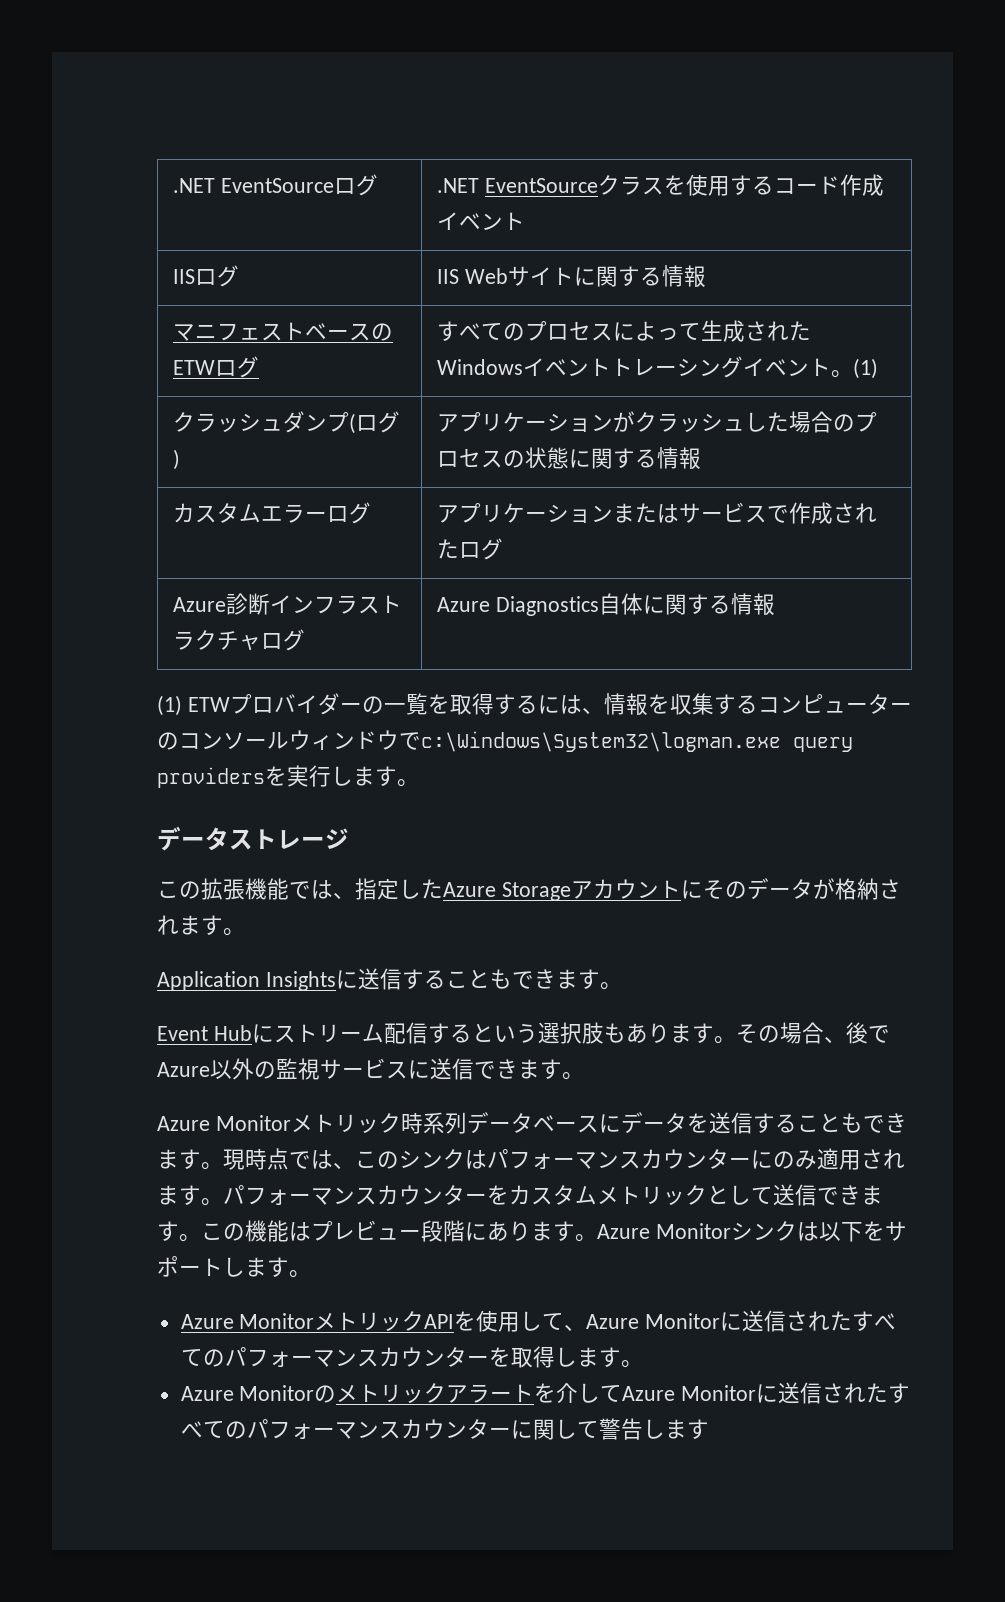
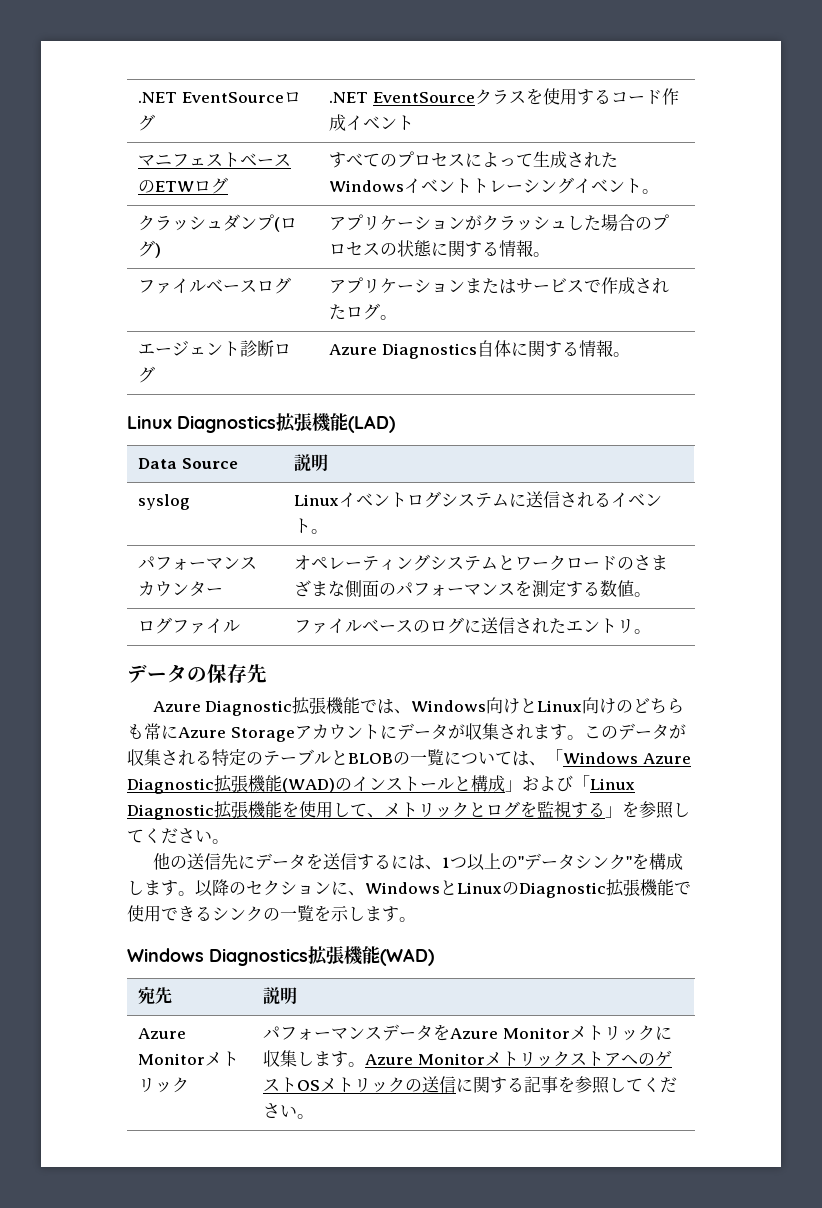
[173,265,240,287] [437,265,706,288] // IISログ | IIS Webサイトに関する情報 -> (415, 123) none
[853,358,879,379] (1) -> (660, 191) none
[173,503,328,523] // カスタムエラー -> [533,252,551,257] [138,278,258,294] 。 // ファイルベース
[173,593,403,615] [173,630,262,651] // Azure診断インフラストラクチャ -> [380,315,398,320] [138,340,275,357] 。 // エージェント診断
[157,693,912,716] [157,730,853,752] [157,765,419,788] [157,826,349,851] [157,878,901,901] [157,915,245,936] [157,968,622,991] [157,1022,890,1044] [157,1058,584,1080] [157,1112,907,1134] [157,1148,905,1170] [157,1184,883,1206] [157,1220,907,1242] [157,1256,311,1278] [180,1310,897,1332] [180,1346,643,1368] [180,1382,911,1404] [180,1418,709,1440] // (1) ETWプロバイダーの一覧を取得するには、情報を収集するコンピューターのコンソールウィンドウでc:\Windows\System32\logman.exe query providersを実行します。 // データストレージ // この拡張機能では、指定したAzure Storageアカウントにそのデータが格納されます。 // Application Insightsに送信することもできます。 // Event Hubにストリーム配信するという選択肢もあります。その場合、後でAzure以外の監視サービスに送信できます。 // Azure Monitorメトリック時系列データベースにデータを送信することもできます。現時点では、このシンクはパフォーマンスカウンターにのみ適用されます。パフォーマンスカウンターをカスタムメトリックとして送信できます。この機能はプレビュー段階にあります。Azure Monitorシンクは以下をサポートします。 // Azure MonitorメトリックAPIを使用して、Azure Monitorに送信されたすべてのパフォーマンスカウンターを取得します。 // Azure Monitorのメトリックアラートを介してAzure Monitorに送信されたすべてのパフォーマンスカウンターに関して警告します -> [613,352,631,357] [127,413,395,433] [138,458,239,469] [294,454,329,472] [138,494,191,510] [294,491,663,508] [294,518,329,534] [138,556,258,570] [138,581,224,597] [294,554,669,571] [294,580,652,598] [138,617,241,634] [294,617,652,634] [127,664,267,683] [152,697,685,716] [127,723,686,742] [127,749,691,767] [127,775,635,794] [127,801,690,820] [127,828,229,844] [152,853,683,871] [127,879,691,898] [127,905,416,922] [127,946,434,966] [138,987,173,1005] [263,987,298,1005] [138,1028,187,1039] [138,1051,240,1067] [138,1077,190,1093] [263,1024,673,1041] [263,1050,673,1067] [263,1076,678,1094] [263,1103,315,1119] 。 // Linux Diagnostics拡張機能(LAD) // Data Source | 説明 // syslog | Linuxイベントログシステムに送信されるイベント。 // パフォーマンスカウンター | オペレーティングシステムとワークロードのさまざまな側面のパフォーマンスを測定する数値。 // ログファイル | ファイルベースのログに送信されたエントリ。 // データの保存先 // Azure Diagnostic拡張機能では、Windows向けとLinux向けのどちらも常にAzure Storageアカウントにデータが収集されます。このデータが収集される特定のテーブルとBLOBの一覧については、「Windows Azure Diagnostic拡張機能(WAD)のインストールと構成」および「Linux Diagnostic拡張機能を使用して、メトリックとログを監視する」を参照してください。 // 他の送信先にデータを送信するには、1つ以上の"データシンク"を構成します。以降のセクションに、WindowsとLinuxのDiagnostic拡張機能で使用できるシンクの一覧を示します。 // Windows Diagnostics拡張機能(WAD) // 宛先 | 説明 // Azure Monitorメトリック | パフォーマンスデータをAzure Monitorメトリックに収集します。Azure MonitorメトリックストアへのゲストOSメトリックの送信に関する記事を参照してください。

